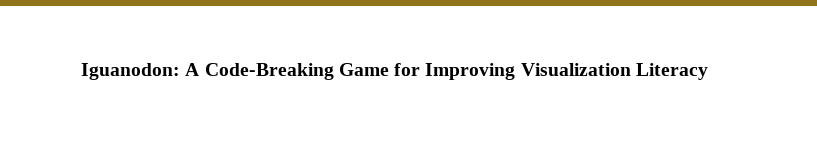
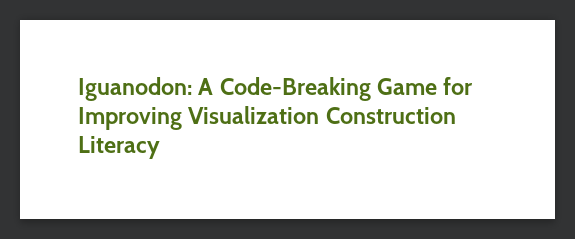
(631, 69) none -> [325,107,456,124] Construction

